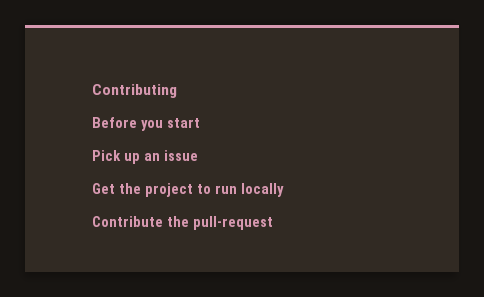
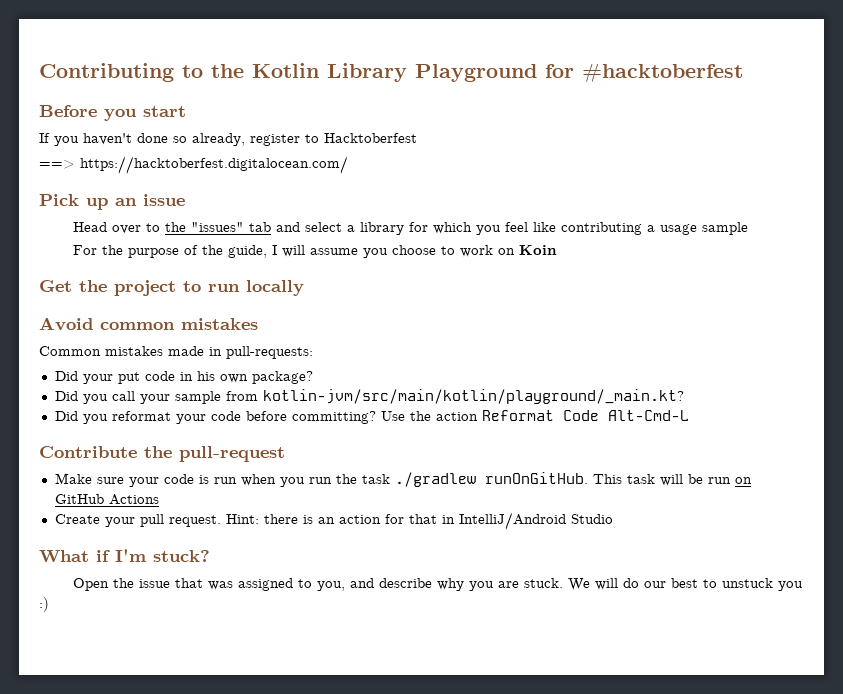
[92,117,200,131] [92,150,198,164] // Before you start // Pick up an issue -> [182,63,743,83] [39,105,186,121] [39,133,417,146] [39,156,348,174] [39,194,185,210] [72,222,748,235] [72,245,557,258] to the Kotlin Library Playground for #hacktoberfest // Before you start // If you haven't done so already, register to Hacktoberfest // ==> https://hacktoberfest.digitalocean.com/ // Pick up an issue // Head over to the "issues" tab and select a library for which you feel like contributing a usage sample // For the purpose of the guide, I will assume you choose to work on Koin
[92,216,273,230] Contribute the pull-request -> [39,317,258,331] [39,346,313,359] [54,371,313,384] [54,389,684,404] [54,410,689,424] [39,446,285,462] [54,472,752,487] [54,494,159,505] [54,512,613,530] [39,549,210,563] [72,578,803,591] [39,597,49,612] Avoid common mistakes // Common mistakes made in pull-requests: // Did your put code in his own package? // Did you call your sample from kotlin-jvm/src/main/kotlin/playground/_main.kt? // Did you reformat your code before committing? Use the action Reformat Code Alt-Cmd-L // Contribute the pull-request // Make sure your code is run when you run the task ./gradlew runOnGitHub. This task will be run on GitHub Actions // Create your pull request. Hint: there is an action for that in IntelliJ/Android Studio // What if I'm stuck? // Open the issue that was assigned to you, and describe why you are stuck. We will do our best to unstuck you :)

